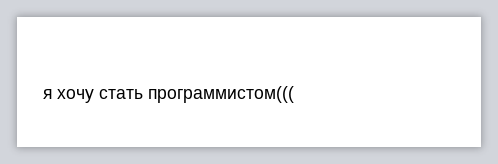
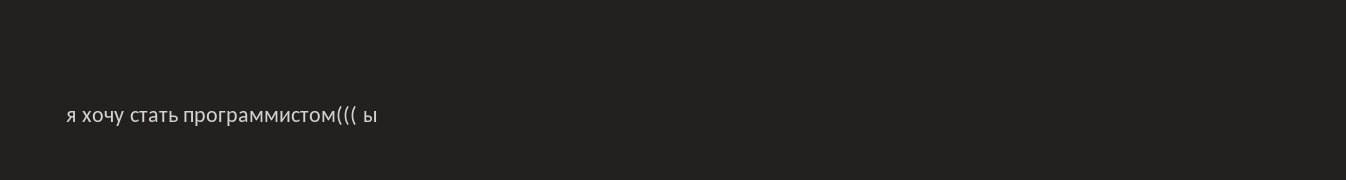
(294, 94) none -> [363,111,379,122] ы

